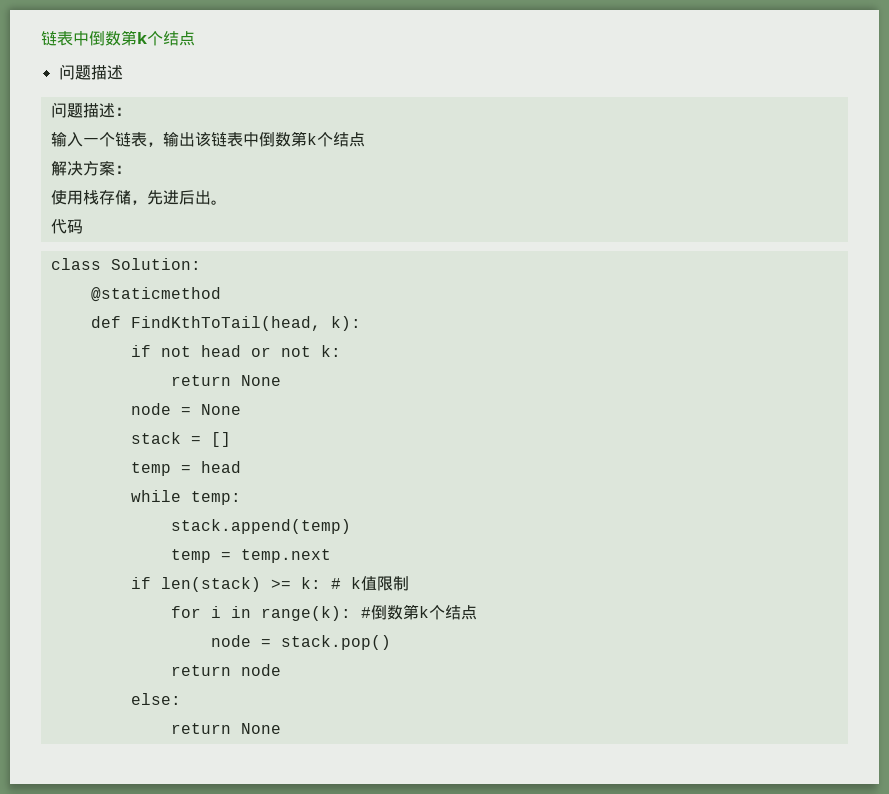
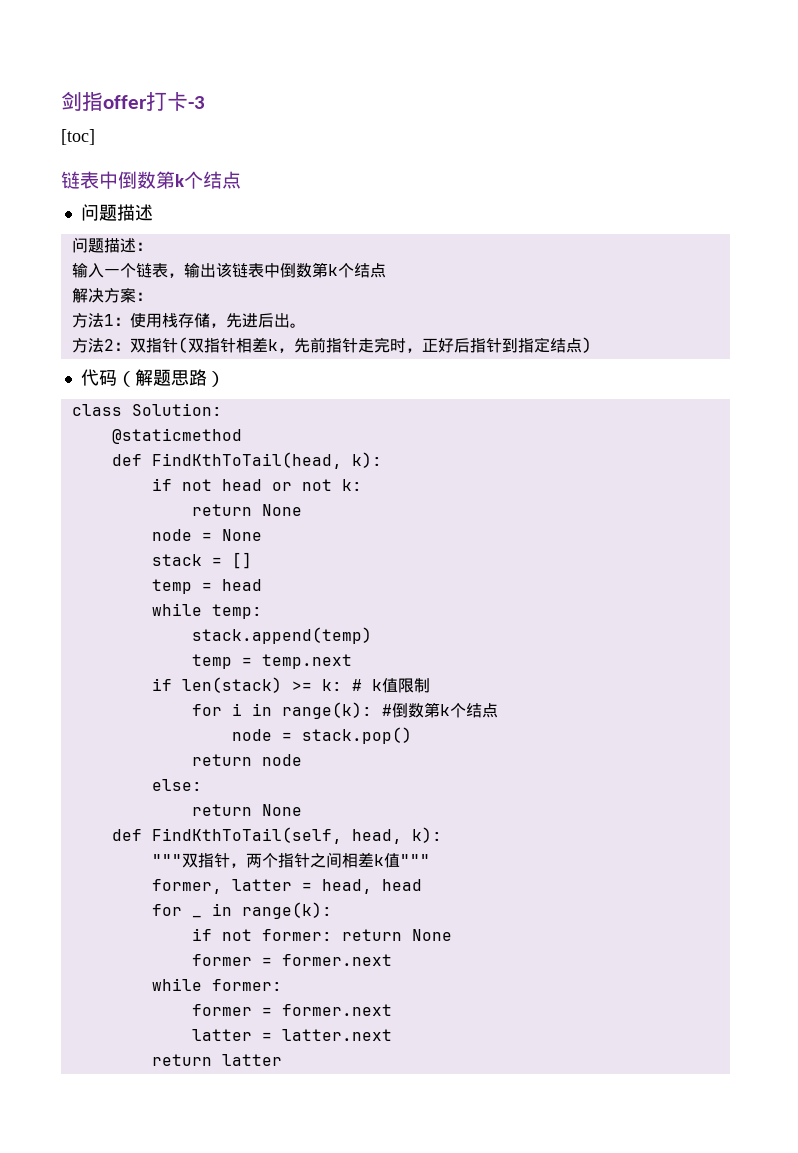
(41, 38) none -> [61,91,205,111] [61,129,95,145] 剑指offer打卡-3 // [toc] //
(131, 169) none -> [71,313,130,328] 方法1：
[50,219,83,234] 代码 -> [71,337,592,353] [80,369,225,387] 方法2：双指针(双指针相差k，先前指针走完时，正好后指针到指定结点) // 代码（解题思路）
(281, 728) none -> [111,827,442,844] [151,852,430,868] [151,879,422,894] [151,902,332,919] [191,928,452,941] [191,954,392,966] [151,978,282,991] [191,1004,392,1016] [191,1029,392,1041] [151,1054,282,1066] // def FindKthToTail(self, head, k): // """双指针，两个指针之间相差k值""" // former, latter = head, head // for _ in range(k): // if not former: return None // former = former.next // while former: // former = former.next // latter = latter.next // return latter

